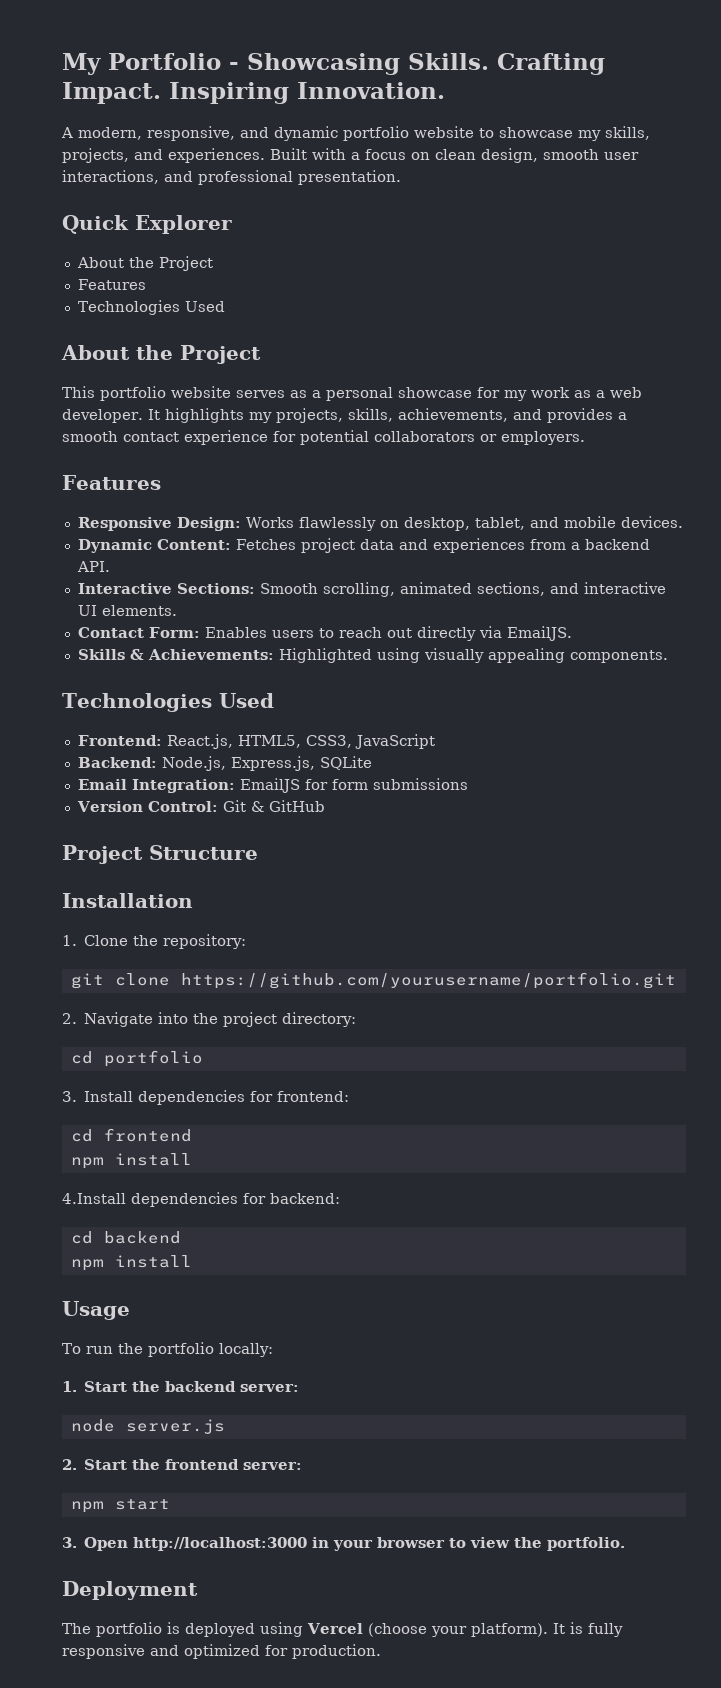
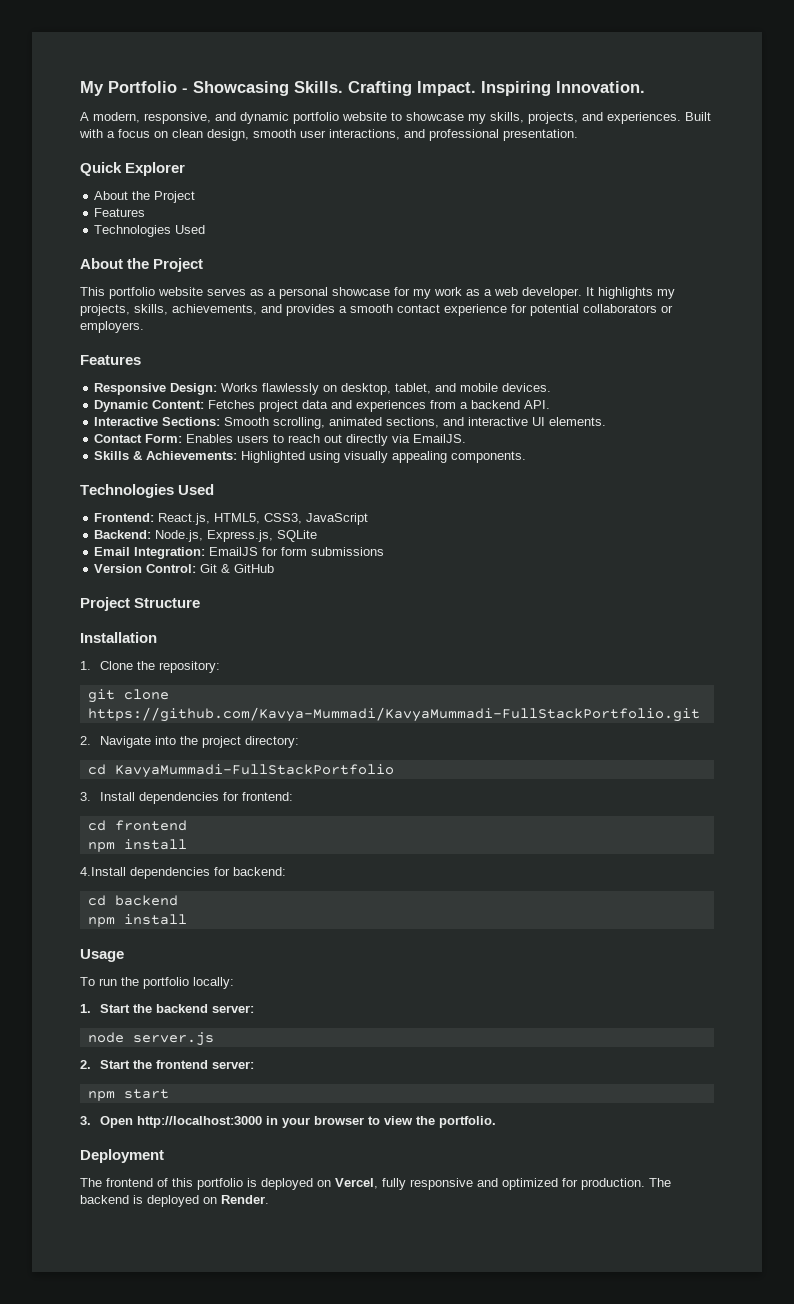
[180,972,676,989] https://github.com/yourusername/portfolio.git -> [87,707,700,722] https://github.com/Kavya-Mummadi/KavyaMummadi-FullStackPortfolio.git
[103,1050,203,1067] portfolio -> [114,764,394,778] KavyaMummadi-FullStackPortfolio
[96,1622,583,1637] portfolio is deployed using Vercel (choose your platform). It is -> [106,1178,378,1190] frontend of this portfolio is deployed on Vercel,
(381, 1651) none -> [649,1178,671,1187] [80,1195,269,1207] The backend is deployed on Render.

